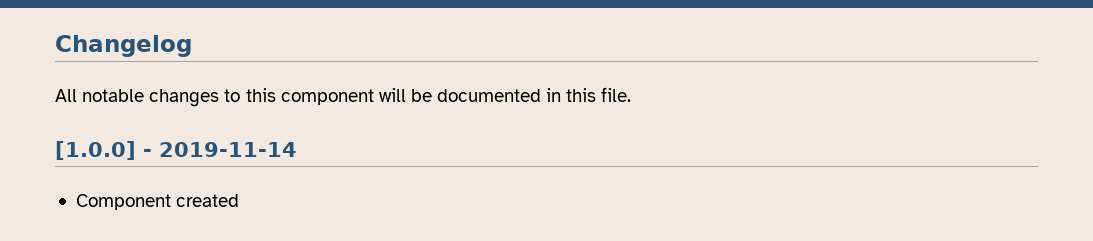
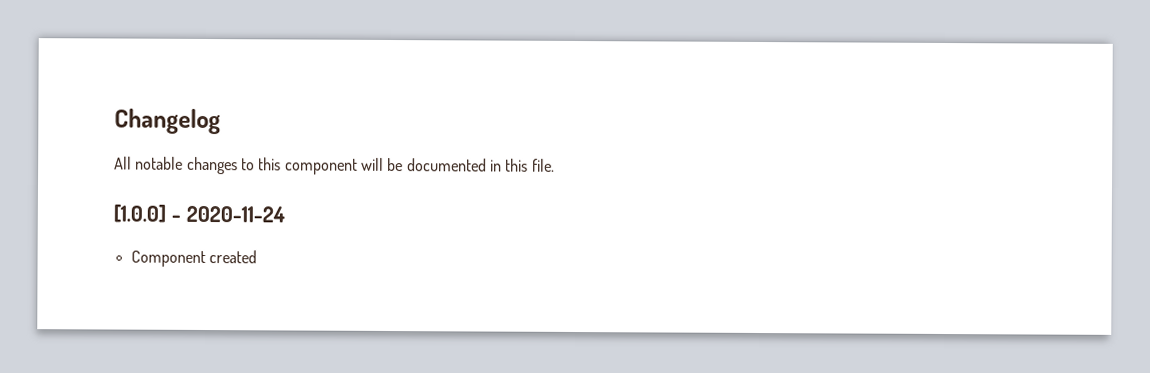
[159,142,297,157] 2019-11-14 -> [185,205,285,223] 2020-11-24

